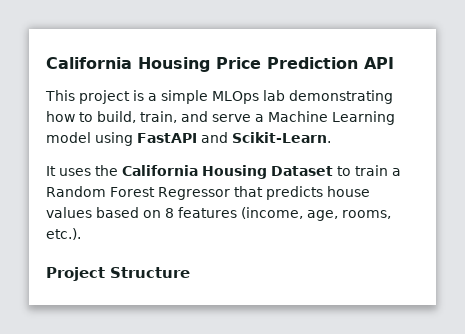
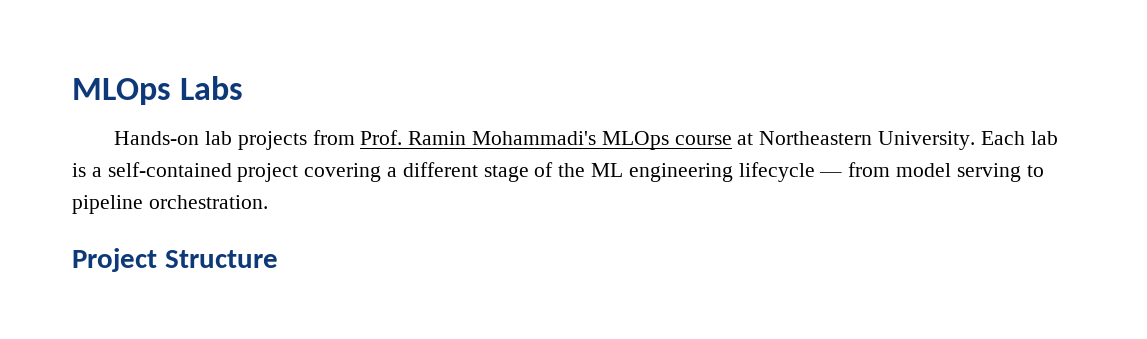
[46,57,394,72] [45,90,393,104] [46,111,395,125] [46,132,331,146] [46,165,401,179] [46,186,370,200] [46,207,391,221] [46,228,81,240] California Housing Price Prediction API // This project is a simple MLOps lab demonstrating how to build, train, and serve a Machine Learning model using FastAPI and Scikit-Learn. // It uses the California Housing Dataset to train a Random Forest Regressor that predicts house values based on 8 features (income, age, rooms, etc.). -> [72,76,244,105] [114,130,1058,150] [72,162,1044,182] [72,195,268,214] MLOps Labs // Hands-on lab projects from Prof. Ramin Mohammadi's MLOps course at Northeastern University. Each lab is a self-contained project covering a different stage of the ML engineering lifecycle — from model serving to pipeline orchestration.

